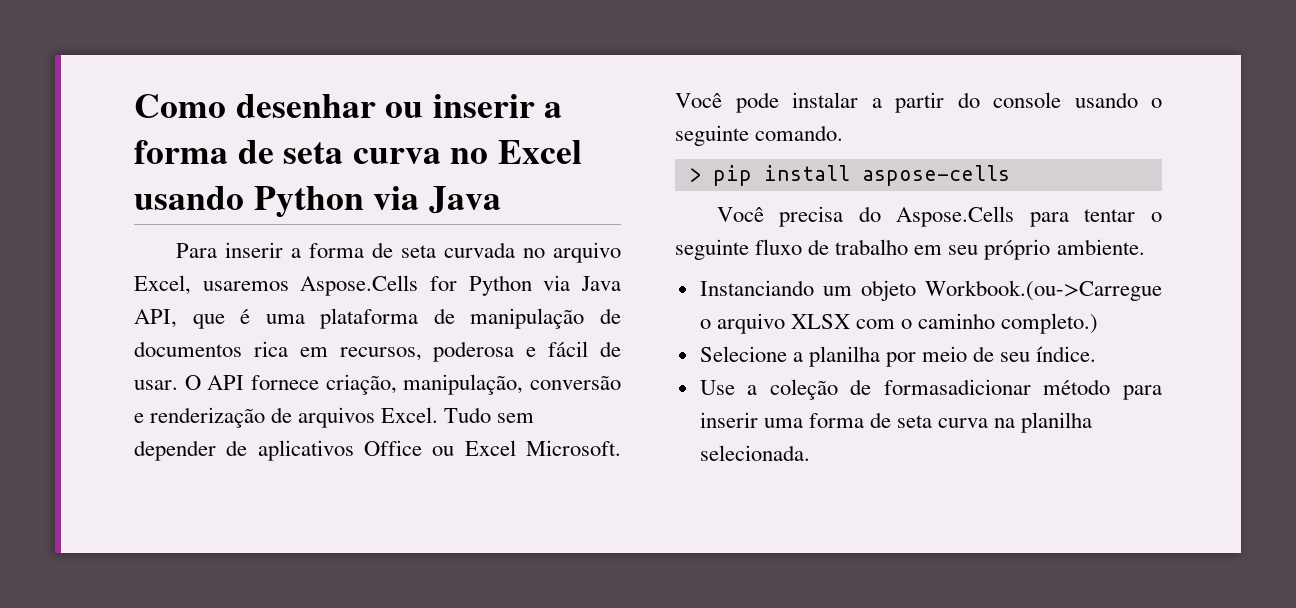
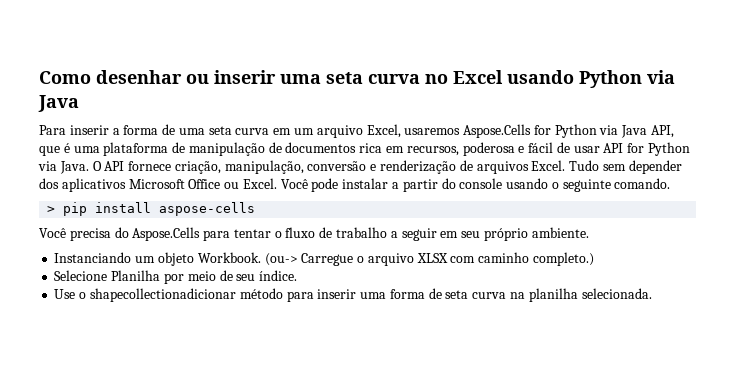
[544,102,563,118] [134,140,274,164] a forma de -> [280,74,321,84] uma
[400,242,545,258] seta curvada no -> [178,126,315,135] uma seta curva em um
[134,380,178,390] usar. -> [573,142,691,156] [38,161,89,174] usar API for Python via Java.
[226,440,621,461] de aplicativos Office ou Excel Microsoft. -> [39,178,277,192] dos aplicativos Microsoft Office ou Excel.
[675,239,749,260] seguinte -> (282, 234) none
(909, 247) none -> [390,228,437,241] a seguir
[925,280,1162,301] Workbook.(ou->Carregue -> [197,252,354,266] Workbook. (ou-> Carregue
[901,319,913,329] o -> (476, 259) none
[792,346,880,367] a planilha -> [111,270,161,281] Planilha
[747,379,1031,400] a coleção de formasadicionar -> [79,288,236,302] o shapecollectionadicionar

